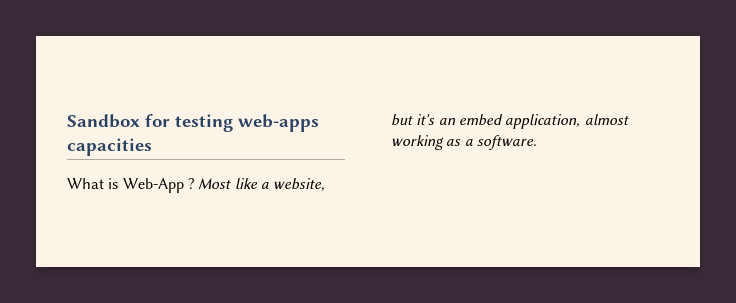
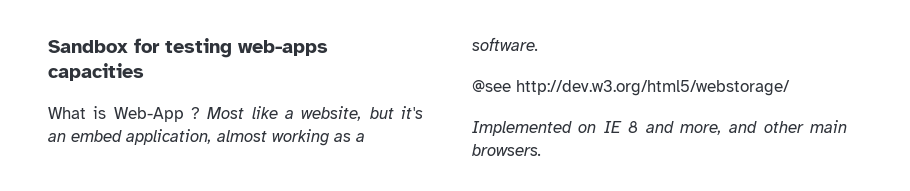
(537, 142) none -> [472,80,790,96] [472,120,847,136] [472,144,542,156] // @see http://dev.w3.org/html5/webstorage/ // Implemented on IE 8 and more, and other main browsers.

